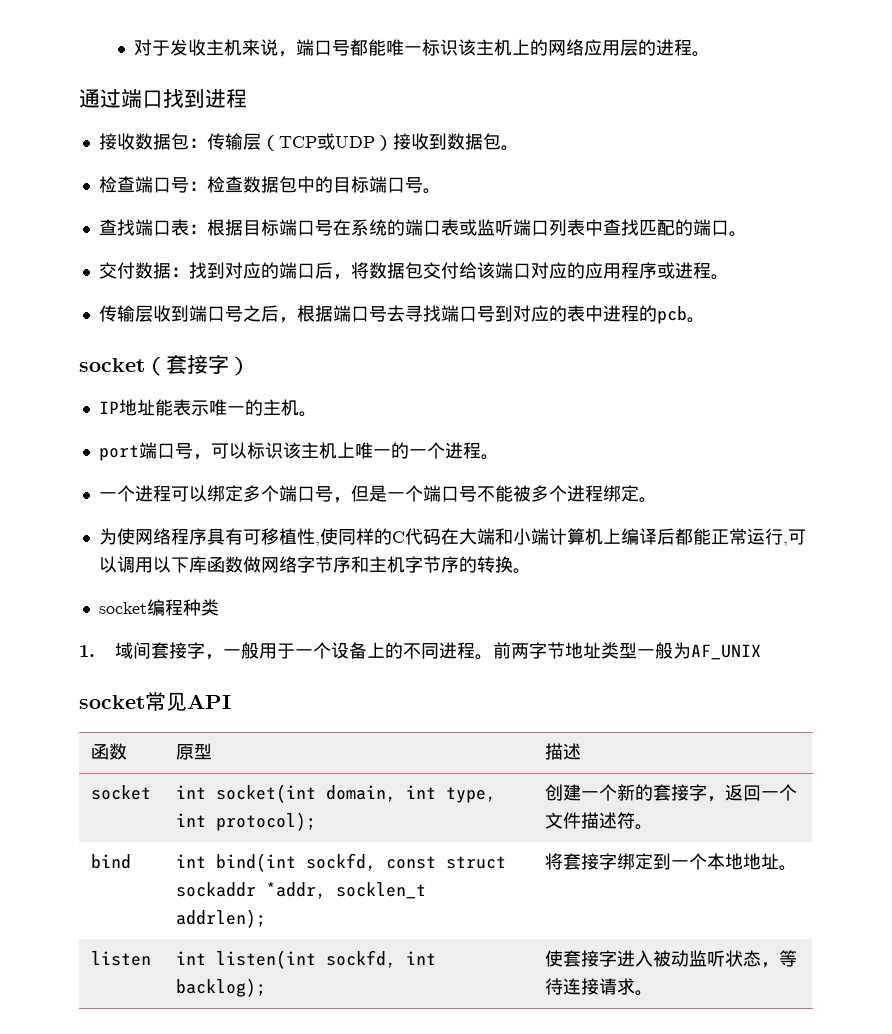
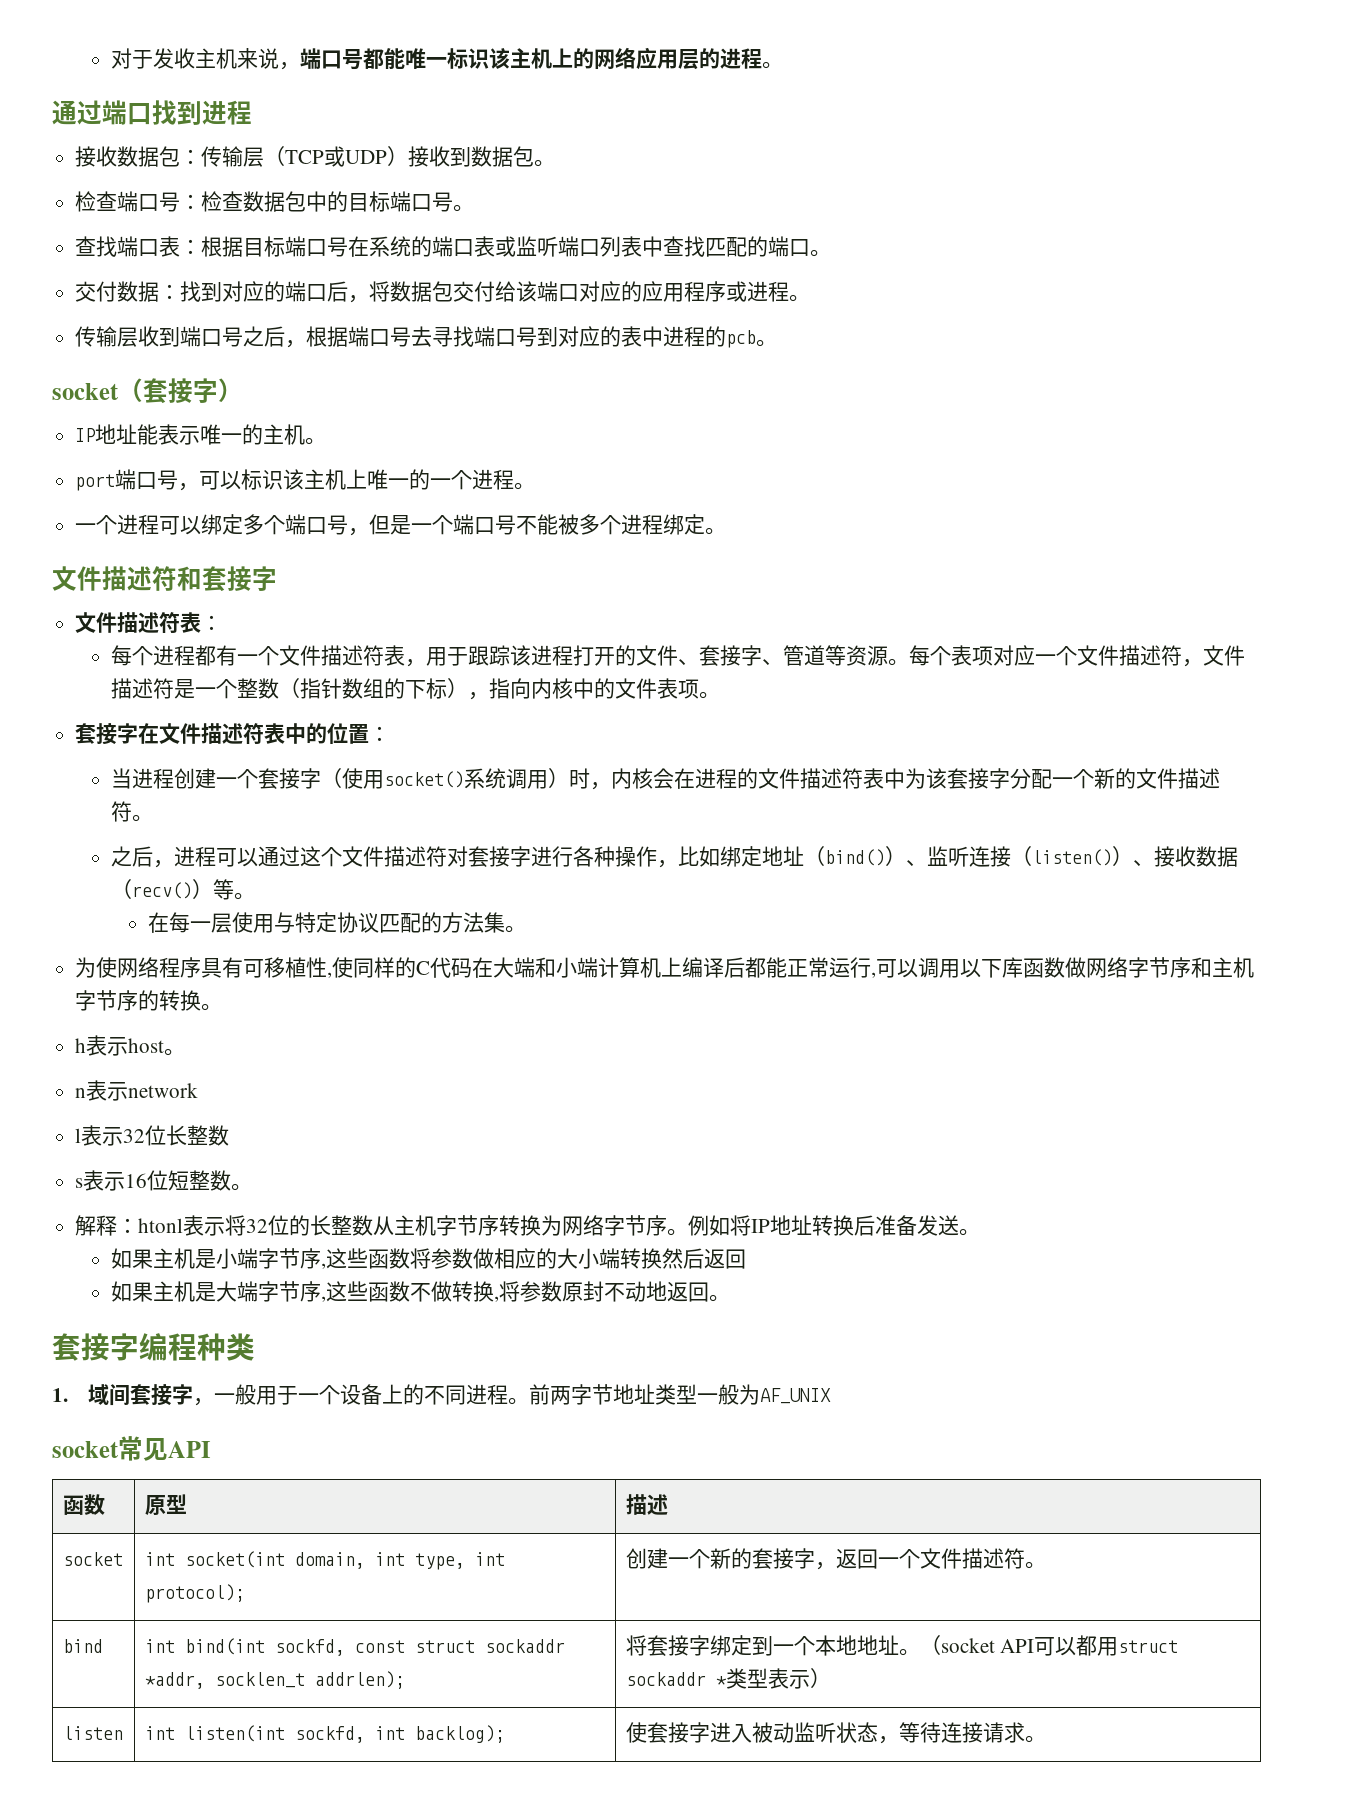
(657, 500) none -> [52,566,277,592] [75,612,223,633] [111,645,1246,667] [111,678,721,700] [75,723,391,745] [111,768,1221,790] [111,801,154,822] [111,846,1239,868] [111,879,256,900] [147,912,526,933] // 文件描述符和套接字 // 文件描述符表： // 每个进程都有一个文件描述符表，用于跟踪该进程打开的文件、套接字、管道等资源。每个表项对应一个文件描述符，文件描述符是一个整数（指针数组的下标），指向内核中的文件表项。 // 套接字在文件描述符表中的位置： // 当进程创建一个套接字（使用socket()系统调用）时，内核会在进程的文件描述符表中为该套接字分配一个新的文件描述符。 // 之后，进程可以通过这个文件描述符对套接字进行各种操作，比如绑定地址（bind()）、监听连接（listen()）、接收数据（recv()）等。 // 在每一层使用与特定协议匹配的方法集。
[98,602,147,614] socket -> [75,1035,186,1056] [75,1080,199,1101] [75,1125,230,1146] [75,1170,253,1191] [75,1215,981,1236] [111,1248,747,1269] [111,1281,731,1302] [52,1333,139,1361] h表示host。 // n表示network // l表示32位长整数 // s表示16位短整数。 // 解释：htonl表示将32位的长整数从主机字节序转换为网络字节序。例如将IP地址转换后准备发送。 // 如果主机是小端字节序,这些函数将参数做相应的大小端转换然后返回 // 如果主机是大端字节序,这些函数不做转换,将参数原封不动地返回。 // 套接字
(798, 868) none -> [919,1635,1179,1656] [625,1668,831,1689] （socket API可以都用struct sockaddr *类型表示）

